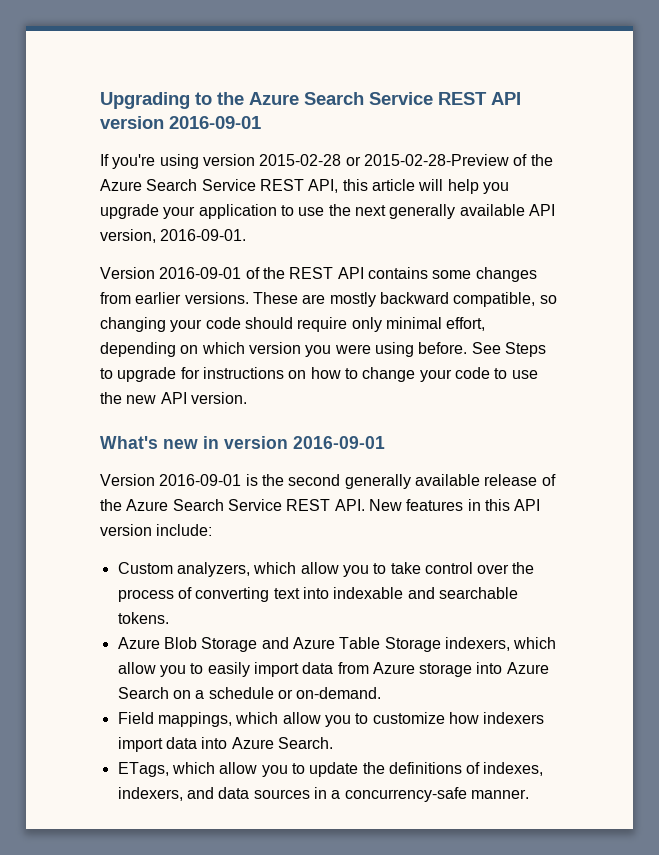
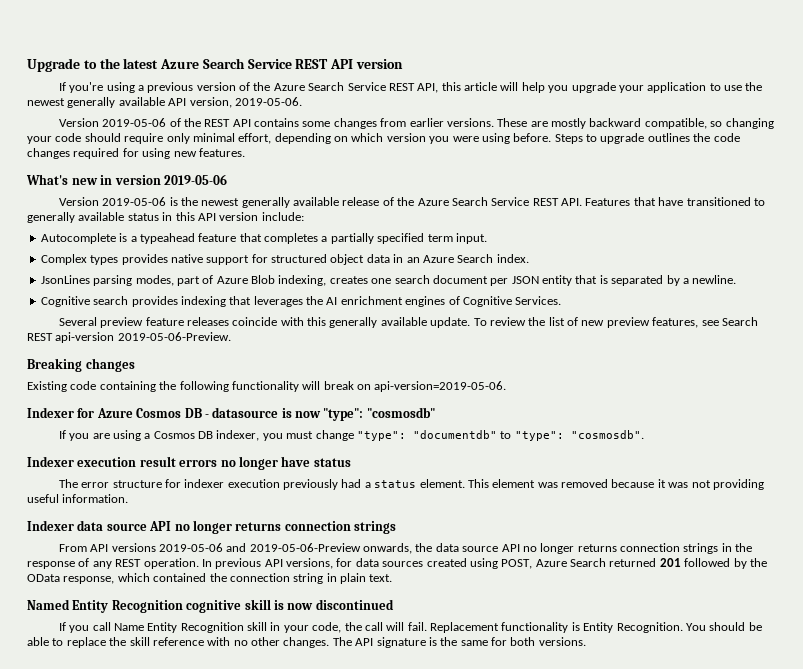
[100,92,190,109] Upgrading -> [27,58,80,72] Upgrade
(244, 98) none -> [123,58,159,69] latest
[169,116,261,129] 2016-09-01 -> (404, 64) none
[202,154,509,166] version 2015-02-28 or 2015-02-28-Preview -> [137,82,236,93] a previous version
[354,205,386,216] next -> [27,98,65,106] newest
[160,229,247,241] [100,267,242,279] 2016-09-01. // Version 2016-09-01 -> [234,97,302,106] [58,118,167,127] 2019-05-06. // Version 2019-05-06
[471,342,501,354] See -> (552, 137) none
[180,367,538,382] [100,392,247,404] for instructions on how to change your code to use the new API version. -> [647,133,740,142] [27,148,245,159] outlines the code changes required for using new features.
[293,436,385,449] [100,474,341,486] 2016-09-01 // Version 2016-09-01 is the second -> [164,174,228,185] [58,197,240,206] 2019-05-06 // Version 2019-05-06 is the newest
[368,499,464,511] New features -> [585,197,765,206] [27,212,159,223] Features that have transitioned to generally available status
[117,562,535,577] [117,587,518,602] [117,612,169,624] [117,637,557,652] [117,662,549,677] [117,687,382,699] [117,712,545,727] [117,737,333,752] [117,762,544,777] [117,787,529,802] Custom analyzers, which allow you to take control over the process of converting text into indexable and searchable tokens. // Azure Blob Storage and Azure Table Storage indexers, which allow you to easily import data from Azure storage into Azure Search on a schedule or on-demand. // Field mappings, which allow you to customize how indexers import data into Azure Search. // ETags, which allow you to update the definitions of indexes, indexers, and data sources in a concurrency-safe manner. -> [40,233,487,244] [40,254,529,265] [40,275,737,286] [40,296,562,307] [58,317,758,328] [27,332,231,343] [27,358,135,372] [27,381,507,392] [27,407,435,421] [58,430,644,441] [27,456,351,470] [58,479,764,490] [27,494,129,503] [27,520,396,534] [58,543,753,554] [27,558,767,569] [27,573,393,584] [27,599,394,613] [58,622,762,633] [27,637,586,648] Autocomplete is a typeahead feature that completes a partially specified term input. // Complex types provides native support for structured object data in an Azure Search index. // JsonLines parsing modes, part of Azure Blob indexing, creates one search document per JSON entity that is separated by a newline. // Cognitive search provides indexing that leverages the AI enrichment engines of Cognitive Services. // Several preview feature releases coincide with this generally available update. To review the list of new preview features, see Search REST api-version 2019-05-06-Preview. // Breaking changes // Existing code containing the following functionality will break on api-version=2019-05-06. // Indexer for Azure Cosmos DB - datasource is now "type": "cosmosdb" // If you are using a Cosmos DB indexer, you must change "type": "documentdb" to "type": "cosmosdb". // Indexer execution result errors no longer have status // The error structure for indexer execution previously had a status element. This element was removed because it was not providing useful information. // Indexer data source API no longer returns connection strings // From API versions 2019-05-06 and 2019-05-06-Preview onwards, the data source API no longer returns connection strings in the response of any REST operation. In previous API versions, for data sources created using POST, Azure Search returned 201 followed by the OData response, which contained the connection string in plain text. // Named Entity Recognition cognitive skill is now discontinued // If you call Name Entity Recognition skill in your code, the call will fail. Replacement functionality is Entity Recognition. You should be able to replace the skill reference with no other changes. The API signature is the same for both versions.

